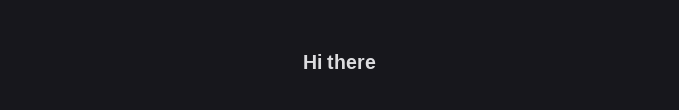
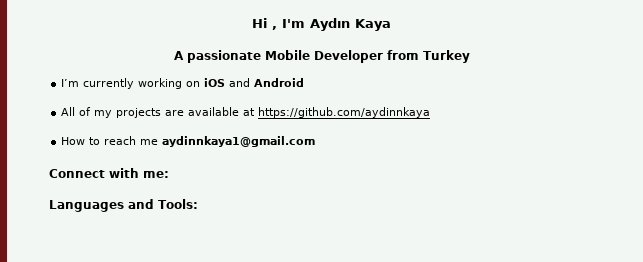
[327,54,377,69] there -> [272,18,391,31] [173,50,470,63] [61,78,305,89] [61,107,431,118] [61,136,316,147] [49,168,169,178] [49,199,198,212] , I'm Aydın Kaya // A passionate Mobile Developer from Turkey // I’m currently working on iOS and Android // All of my projects are available at https://github.com/aydinnkaya // How to reach me aydinnkaya1@gmail.com // Connect with me: // Languages and Tools:

